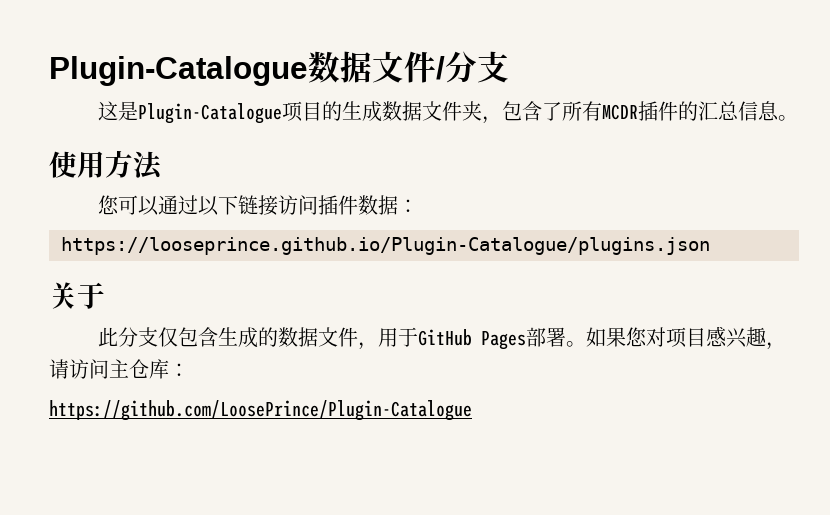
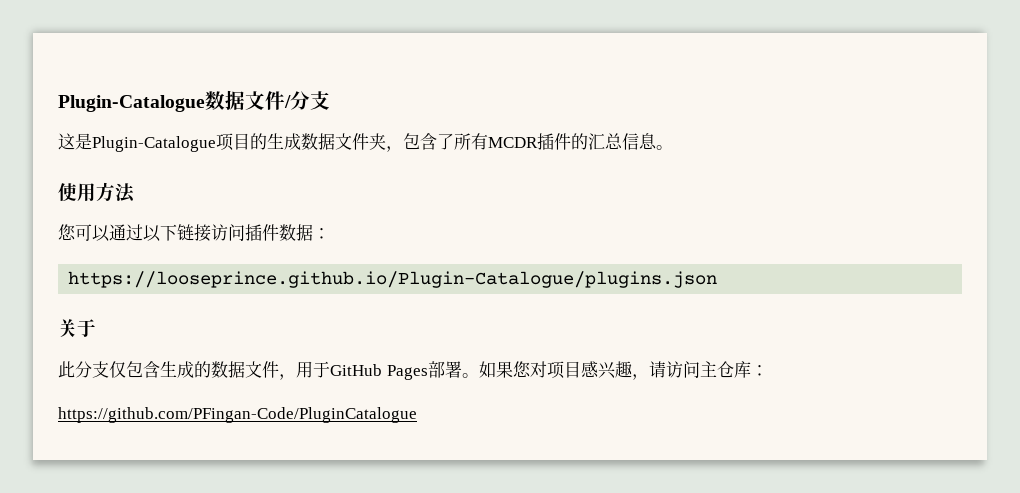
[49,400,472,421] https://github.com/LoosePrince/Plugin-Catalogue -> [58,407,417,423] https://github.com/PFingan-Code/PluginCatalogue

